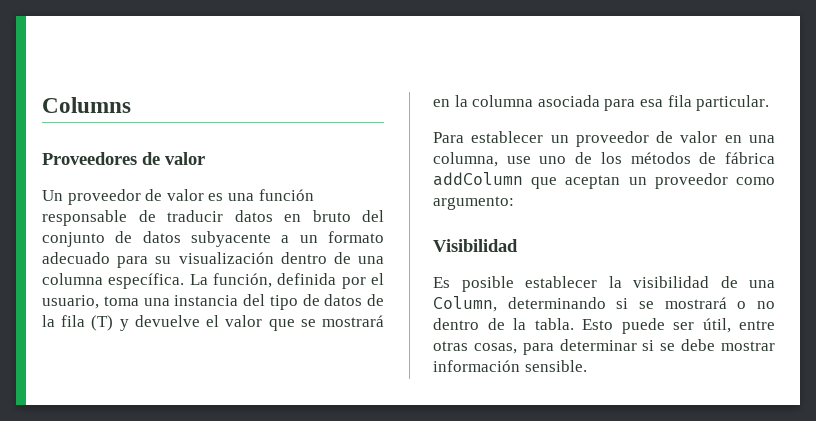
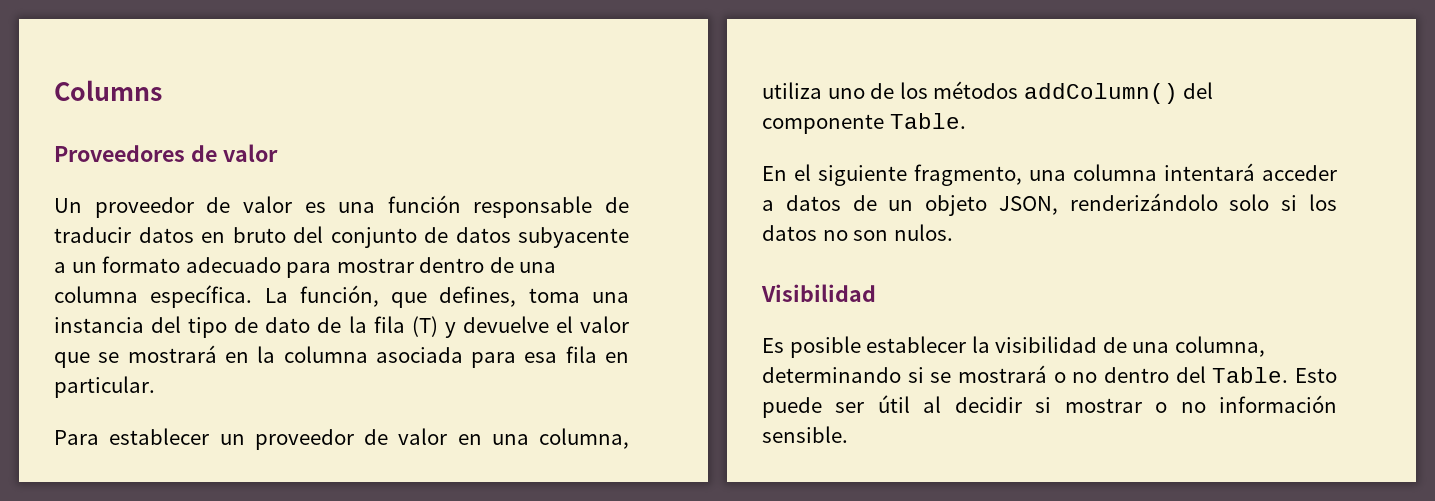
[155,252,274,264] su visualización -> [336,258,414,273] mostrar
[277,273,384,289] [42,295,99,309] definida por el usuario, -> [391,286,517,308] que defines,
[324,294,363,306] datos -> [265,317,311,333] dato
(692, 101) none -> [605,352,629,363] en
[506,156,531,164] use -> [762,82,822,99] utiliza
[699,152,775,164] [433,172,775,189] [433,196,514,210] de fábrica addColumn que aceptan un proveedor como argumento: -> [1023,82,1214,104] [762,113,966,134] [762,163,1337,186] [762,193,1337,216] [762,224,953,241] addColumn() del componente Table. // En el siguiente fragmento, una columna intentará acceder a datos de un objeto JSON, renderizándolo solo si los datos no son nulos.
[433,296,497,312] Column, -> [1174,336,1265,357] columna,
[487,318,775,334] [433,339,775,355] de la tabla. Esto puede ser útil, entre otras cosas, para determinar si se debe mostrar -> [1175,366,1337,383] [762,395,1206,418] del Table. Esto puede ser útil al decidir si mostrar o no

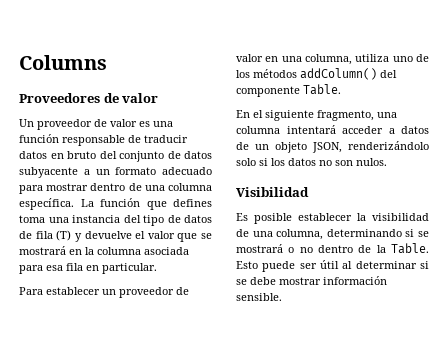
[299,285,517,308] función, que defines, -> [100,198,212,210] función que defines
[265,316,367,333] dato de la -> [184,215,212,223] [19,231,32,239] datos de
[1175,366,1206,383] del -> [358,245,386,253] de la
[954,397,1206,413] decidir si mostrar o no -> [355,261,429,269] [236,277,321,285] determinar si se debe mostrar

